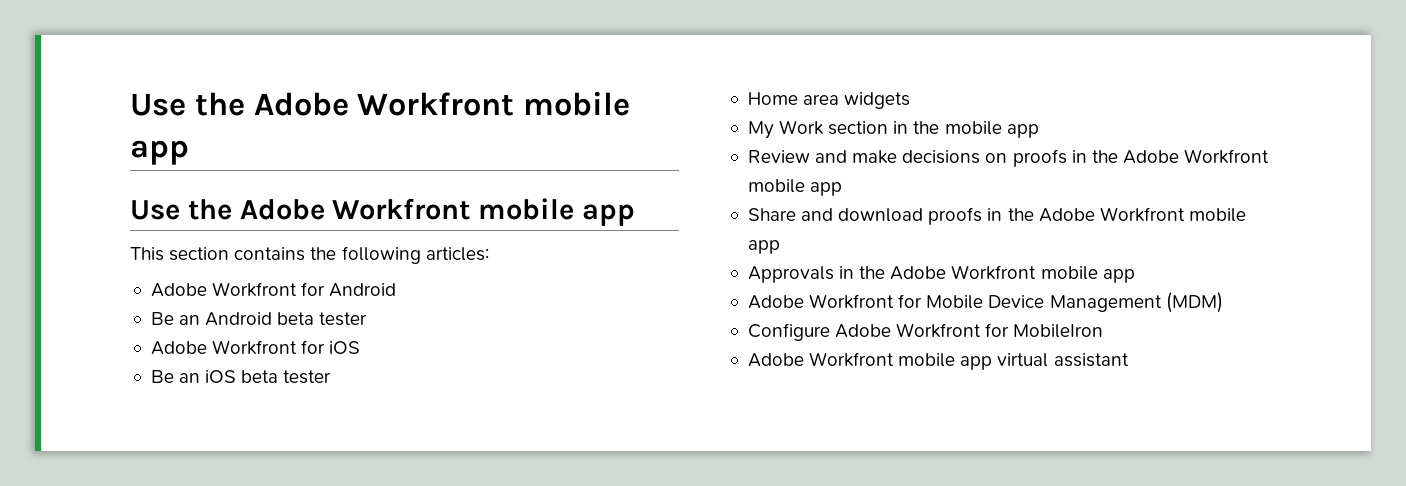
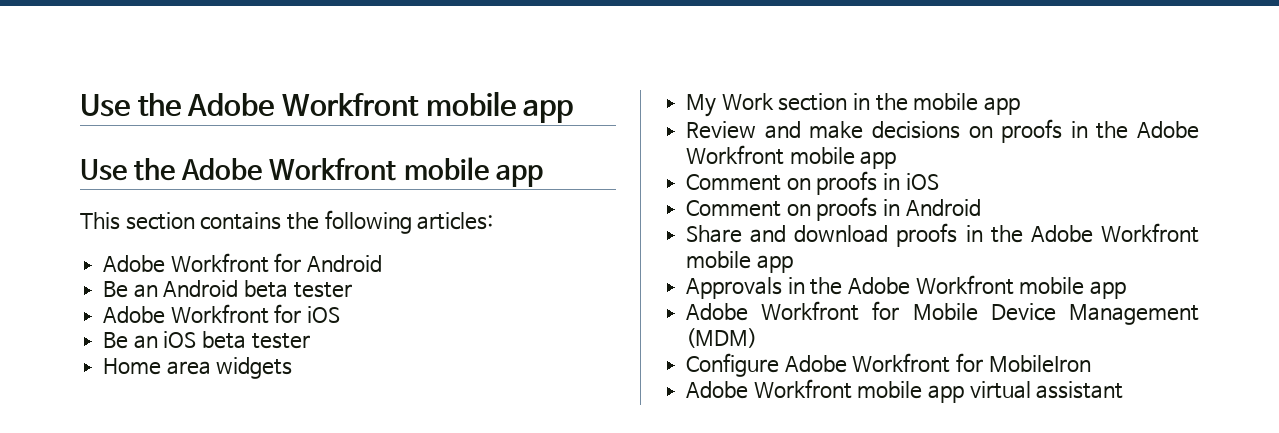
(843, 189) none -> [686,171,939,195] [686,197,981,221] // Comment on proofs in iOS // Comment on proofs in Android

